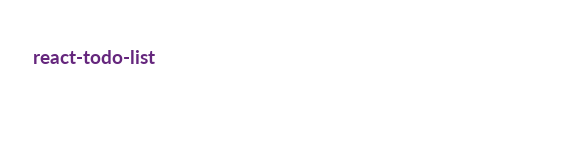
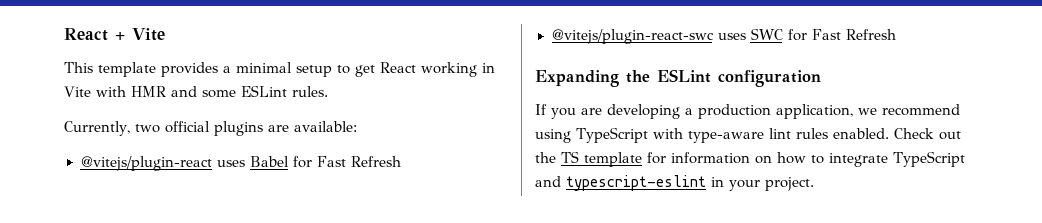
[33,50,155,64] react-todo-list -> [64,28,165,41] [64,62,495,77] [64,85,328,98] [64,121,357,136] [80,156,401,171] [551,28,896,44] [535,69,821,87] [535,104,960,119] [535,127,961,143] [535,151,965,167] [535,175,814,191] React + Vite // This template provides a minimal setup to get React working in Vite with HMR and some ESLint rules. // Currently, two official plugins are available: // @vitejs/plugin-react uses Babel for Fast Refresh // @vitejs/plugin-react-swc uses SWC for Fast Refresh // Expanding the ESLint configuration // If you are developing a production application, we recommend using TypeScript with type-aware lint rules enabled. Check out the TS template for information on how to integrate TypeScript and typescript-eslint in your project.

